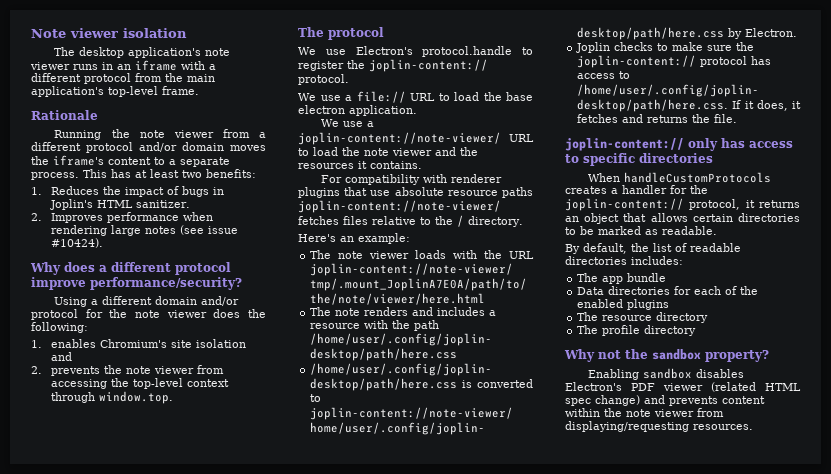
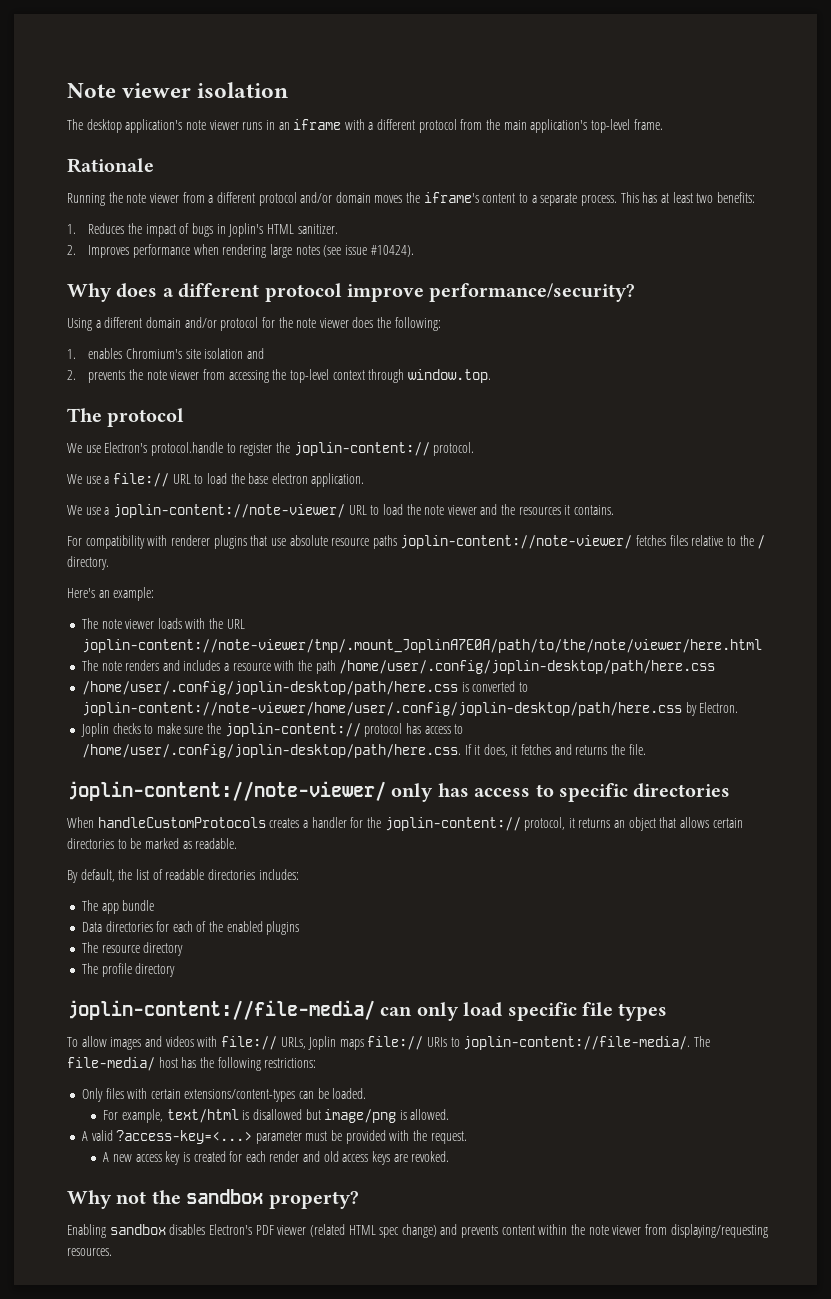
[565,138,684,151] joplin-content:// -> [67,781,386,801] joplin-content://note-viewer/
(697, 330) none -> [67,1000,668,1021] [67,1036,711,1050] [67,1057,317,1071] [81,1088,367,1102] [103,1109,450,1123] [81,1130,467,1144] [103,1151,450,1165] // joplin-content://file-media/ can only load specific file types // To allow images and videos with file:// URLs, Joplin maps file:// URIs to joplin-content://file-media/. The file-media/ host has the following restrictions: // Only files with certain extensions/content-types can be loaded. // For example, text/html is disallowed but image/png is allowed. // A valid ?access-key=<...> parameter must be provided with the request. // A new access key is created for each render and old access keys are revoked.

